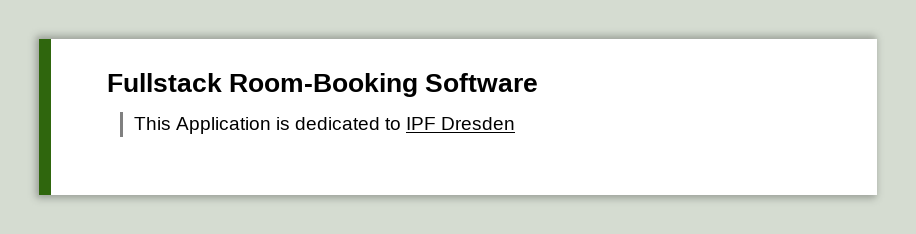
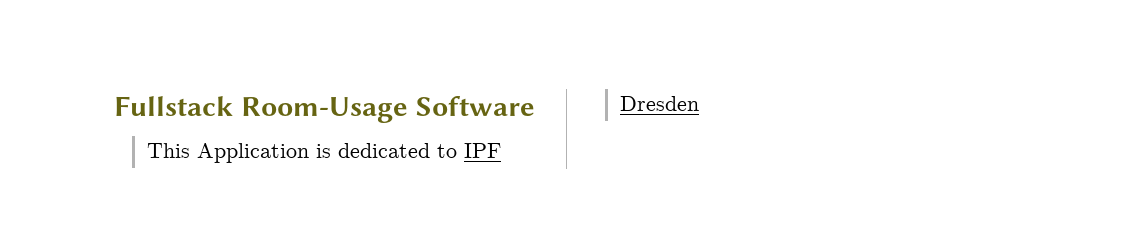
[229,73,419,97] Room-Booking -> [240,97,408,123] Room-Usage

